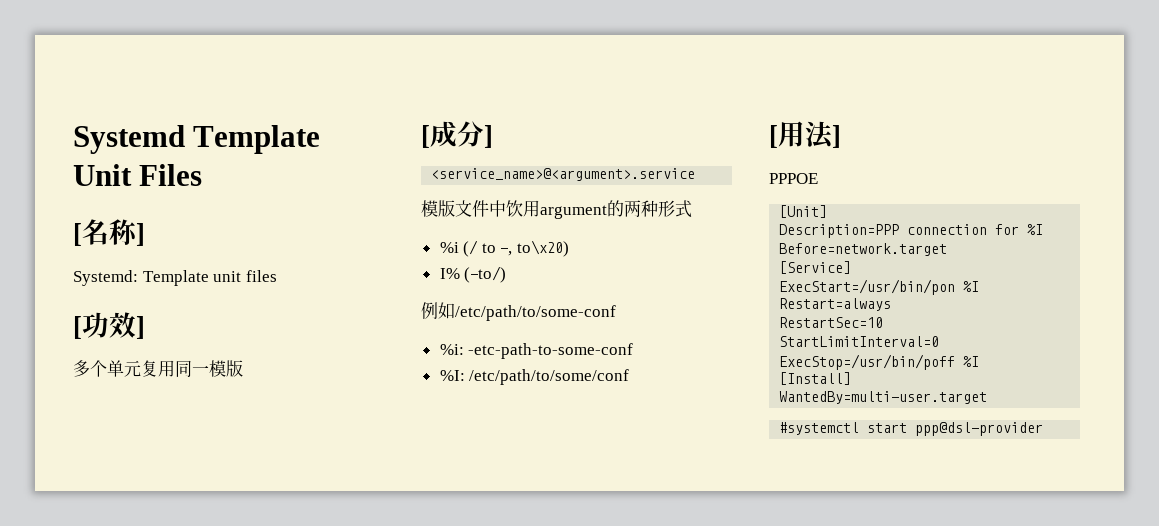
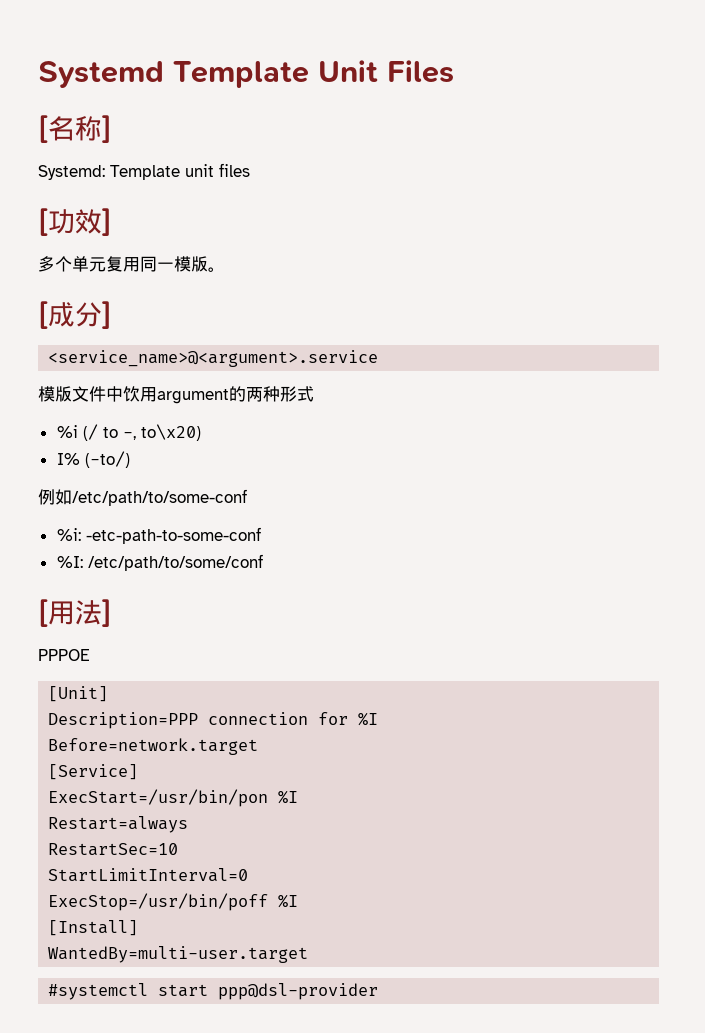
(243, 368) none -> [208,267,225,272] 。

